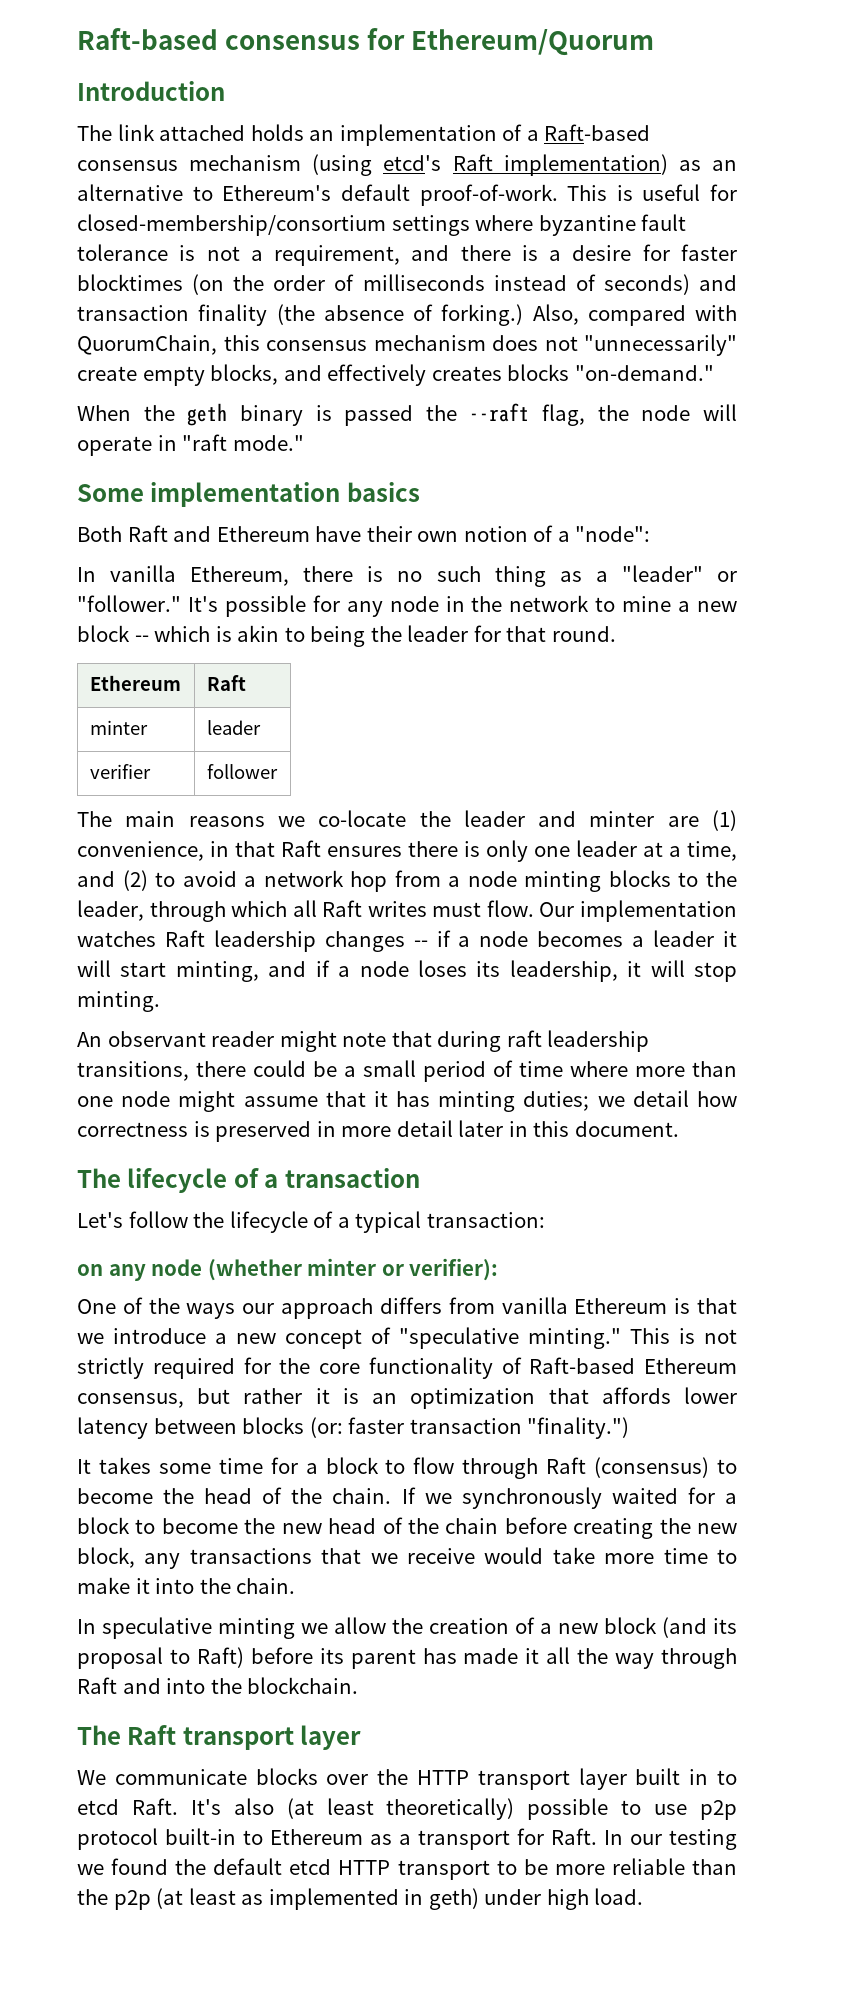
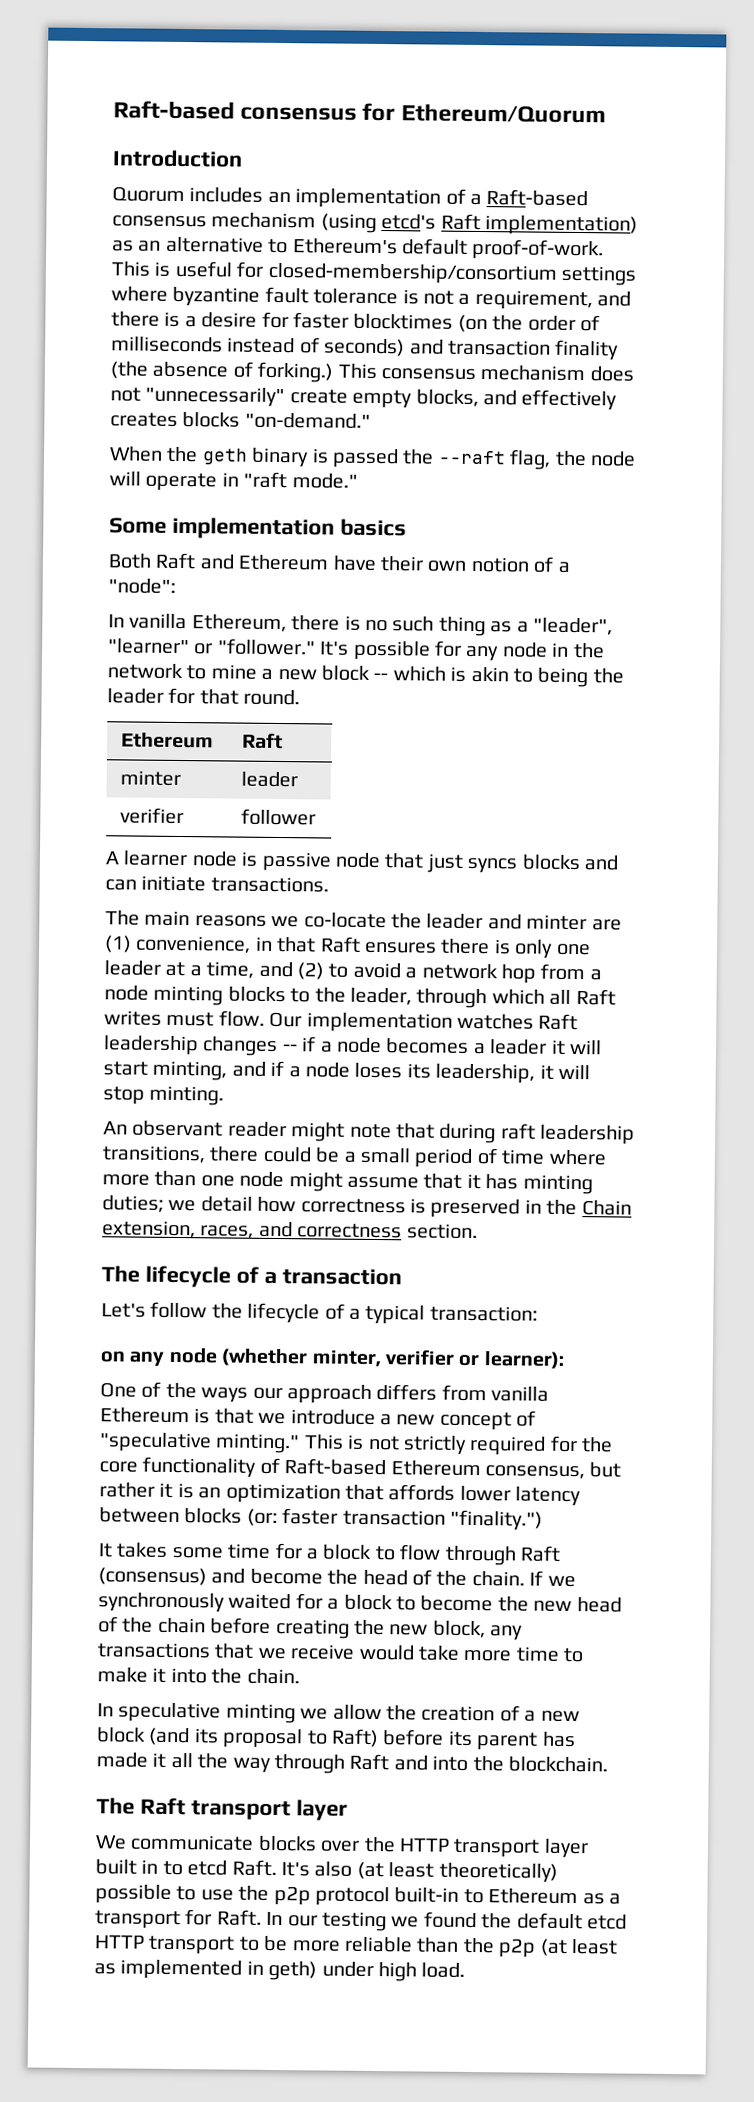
[77,124,304,141] The link attached holds -> [112,186,264,203] Quorum includes
[532,304,737,326] [77,335,260,355] Also, compared with QuorumChain, this -> [337,363,377,379] This
[621,565,703,582] "leader" -> [532,617,613,636] [108,638,190,655] "leader", "learner"
(278, 771) none -> [105,850,618,874] [105,875,329,893] // A learner node is passive node that just syncs blocks and can initiate transactions.
[341,1120,679,1137] more detail later in this document. -> [546,1199,632,1216] [102,1220,478,1240] the Chain extension, races, and correctness section.
[307,1258,499,1281] minter or verifier): -> [311,1349,564,1369] minter, verifier or learner):
[717,1459,737,1474] to -> [211,1568,246,1584] and
(688, 1809) none -> [238,1885,270,1901] the

